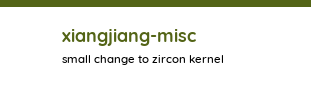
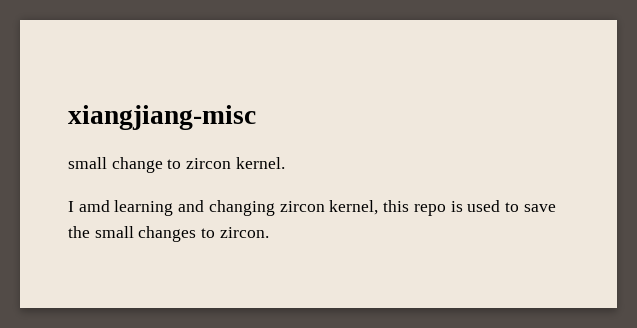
[189,55,225,63] kernel -> [235,157,285,169] [68,200,556,216] [68,226,269,242] kernel. // I amd learning and changing zircon kernel, this repo is used to save the small changes to zircon.

